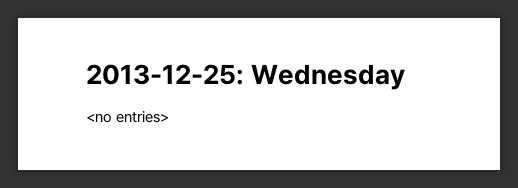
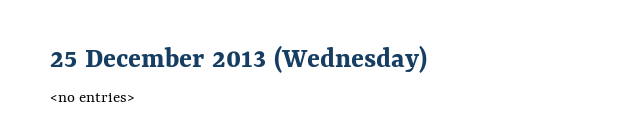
[86,64,406,90] 2013-12-25: Wednesday -> [50,45,428,73] 25 December 2013 (Wednesday)

